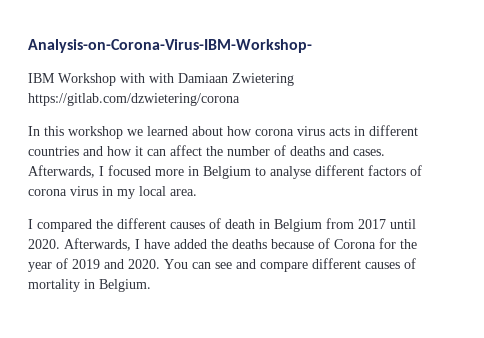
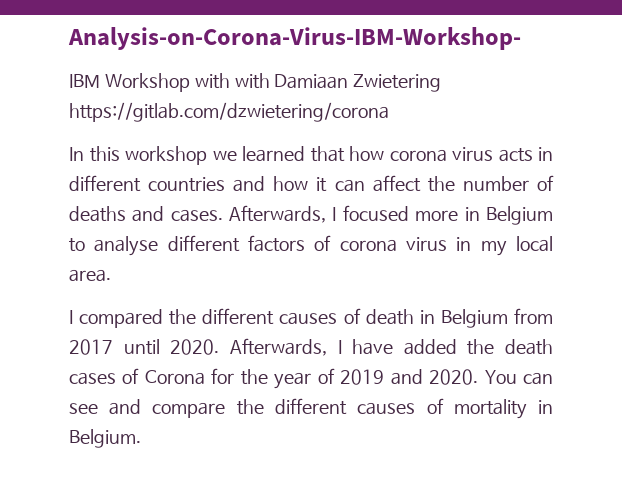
[192,126,223,136] about -> [310,146,345,162] that
[232,239,314,249] deaths because -> [505,339,553,355] [69,372,116,385] death cases
(308, 267) none -> [236,399,264,415] the

